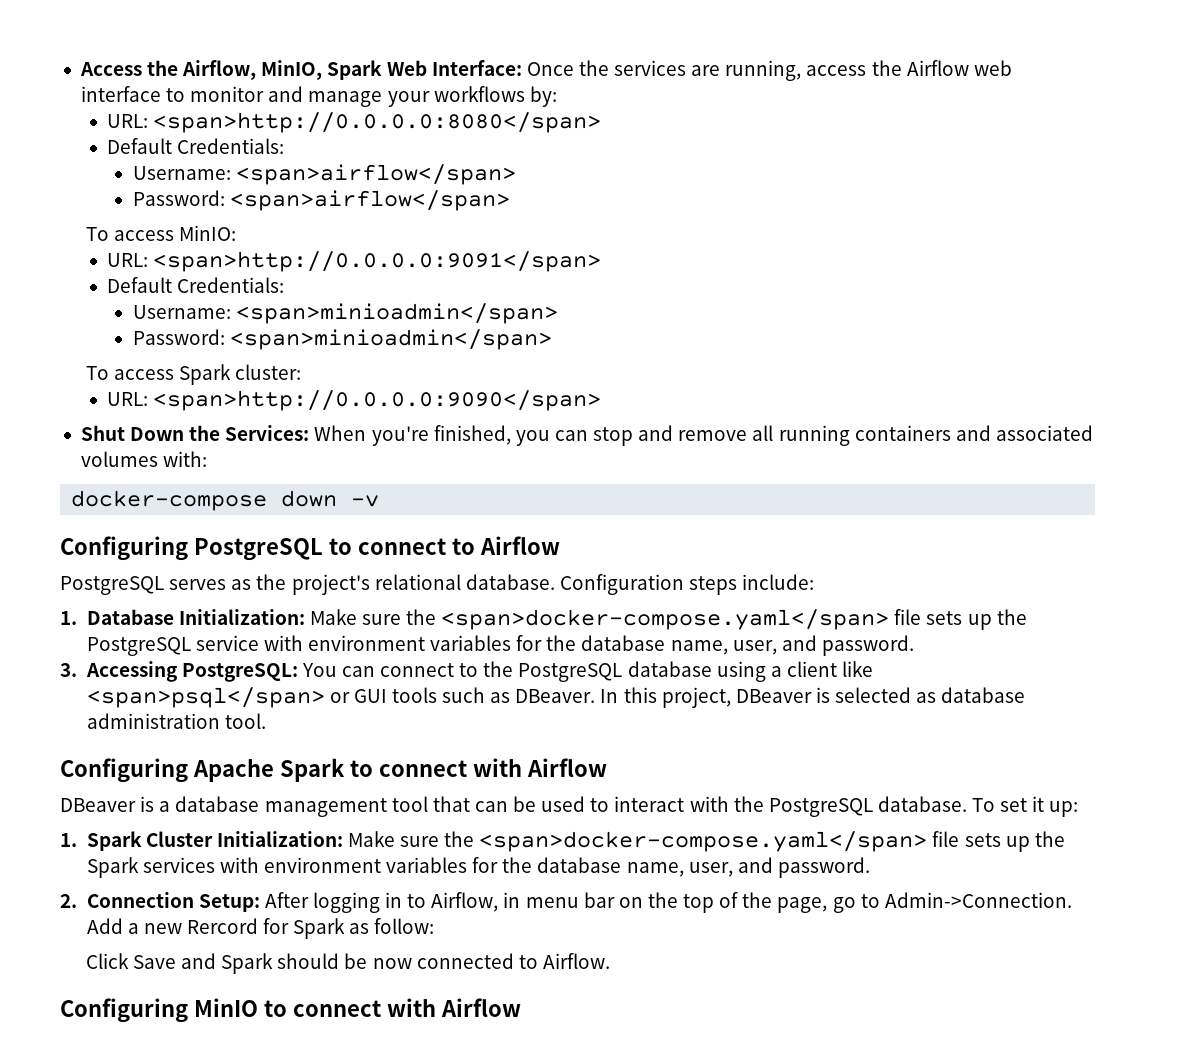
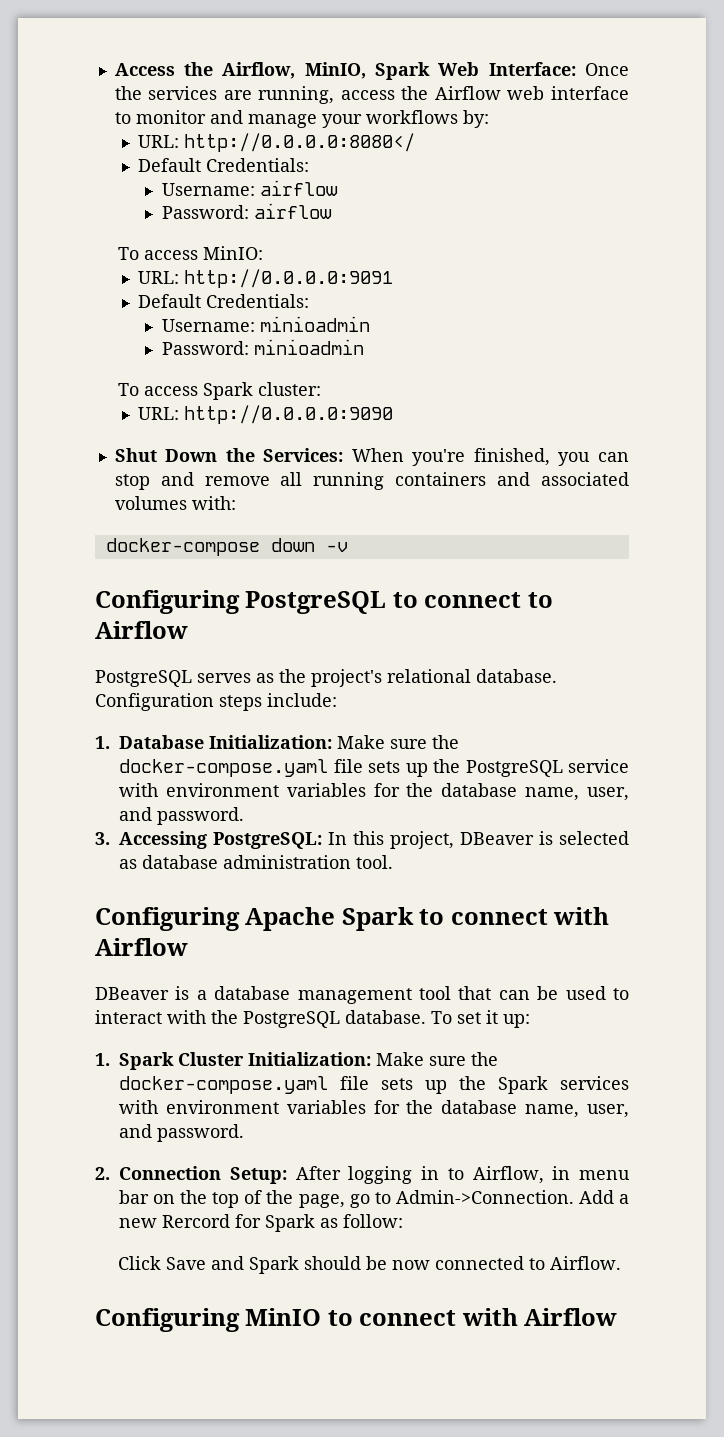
[152,112,601,133] [106,138,284,154] [132,164,516,185] [132,190,510,211] <span>http://0.0.0.0:8080</span> // Default Credentials: // Username: <span>airflow</span> // Password: <span>airflow</span> -> [184,133,416,152] [138,158,310,172] [161,180,338,196] [161,203,332,219] http://0.0.0.0:8080</ // Default Credentials: // Username: airflow // Password: airflow
[152,251,601,272] [106,277,284,293] [132,303,558,324] [132,329,552,350] <span>http://0.0.0.0:9091</span> // Default Credentials: // Username: <span>minioadmin</span> // Password: <span>minioadmin</span> -> [184,269,394,288] [138,294,310,308] [161,316,370,332] [161,339,364,355] http://0.0.0.0:9091 // Default Credentials: // Username: minioadmin // Password: minioadmin
[152,390,601,411] <span>http://0.0.0.0:9090</span> -> [184,405,394,424] http://0.0.0.0:9090
[441,609,890,630] <span>docker-compose.yaml</span> -> [119,759,328,777] docker-compose.yaml
[301,661,874,682] [86,687,596,708] You can connect to the PostgreSQL database using a client like <span>psql</span> or GUI tools such as DBeaver. -> (322, 840) none
[479,831,928,852] <span>docker-compose.yaml</span> -> [119,1076,328,1094] docker-compose.yaml

